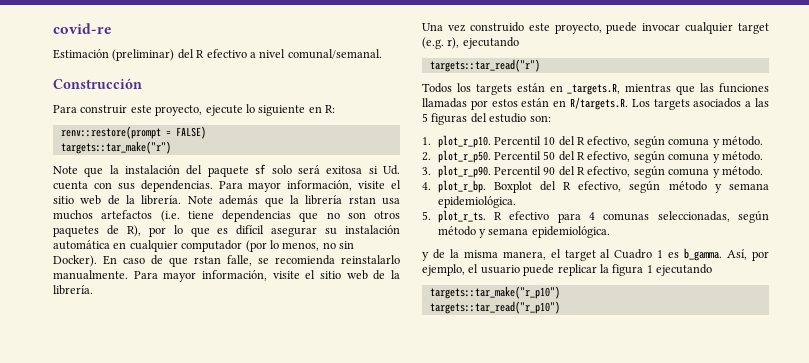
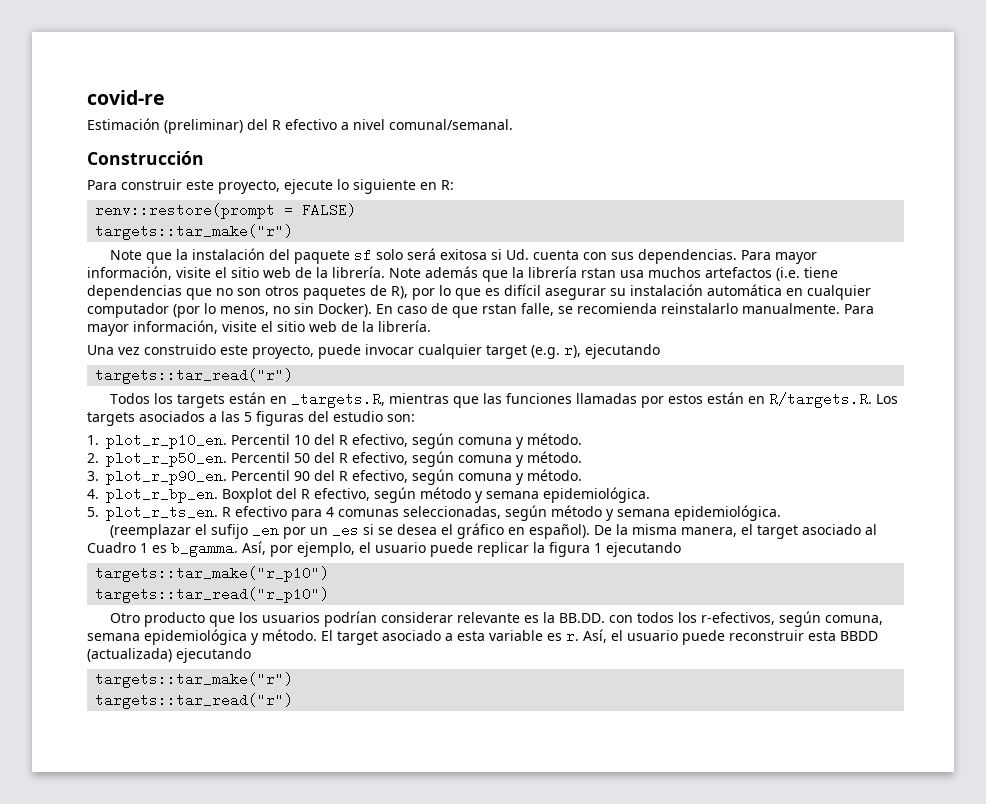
[437,135,491,148] plot_r_p10. -> [106,433,227,449] plot_r_p10_en.
[437,150,491,163] plot_r_p50. -> [106,451,227,467] plot_r_p50_en.
[437,165,491,178] plot_r_p90. -> [106,469,227,485] plot_r_p90_en.
[437,180,486,193] plot_r_bp. -> [106,487,218,503] plot_r_bp_en.
[437,210,486,223] plot_r_ts. -> [106,505,218,521] plot_r_ts_en.
[422,249,445,261] y de -> [109,523,612,539] (reemplazar el sufijo _en por un _es si se desea el gráfico en español). De
(596, 255) none -> [801,524,861,535] asociado
(560, 307) none -> [109,611,883,627] [87,629,878,645] [87,648,251,663] [95,672,294,688] [95,693,294,709] // Otro producto que los usuarios podrían considerar relevante es la BB.DD. con todos los r-efectivos, según comuna, semana epidemiológica y método. El target asociado a esta variable es r. Así, el usuario puede reconstruir esta BBDD (actualizada) ejecutando // targets::tar_make("r") // targets::tar_read("r")

